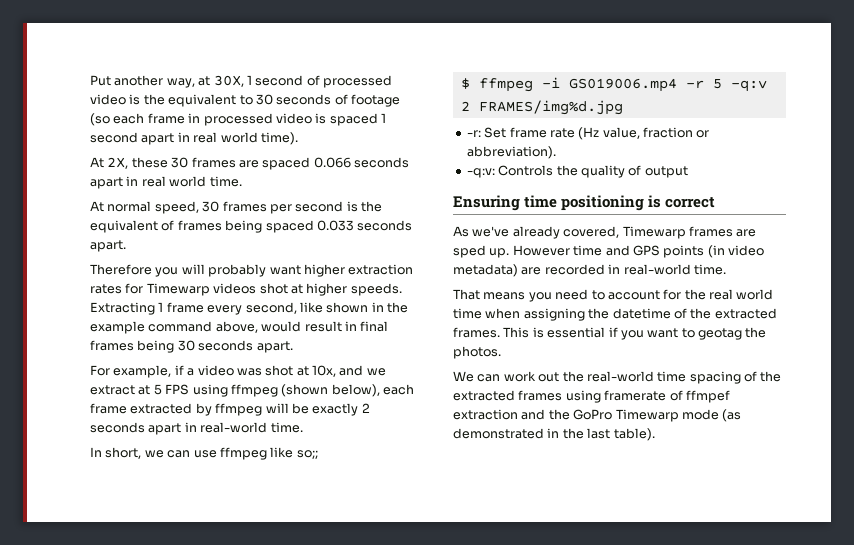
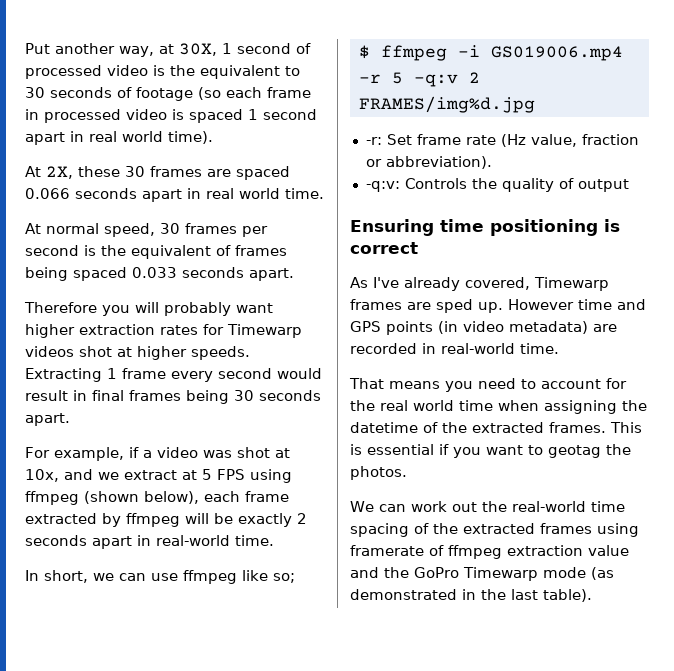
[245,302,408,314] [90,321,258,334] second, like shown in the example command above, -> [218,368,272,379] second
[296,450,318,459] so;; -> [273,573,295,583] so;
[472,226,510,237] we've -> [373,277,399,288] I've
[685,390,730,403] [453,409,518,420] ffmpef extraction -> [448,545,629,559] ffmpeg extraction value

